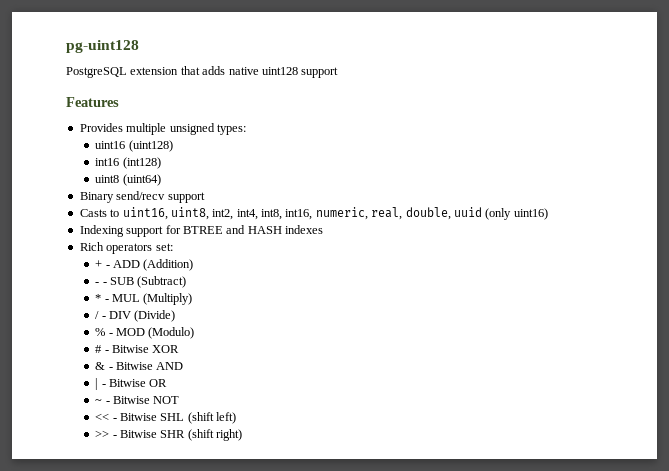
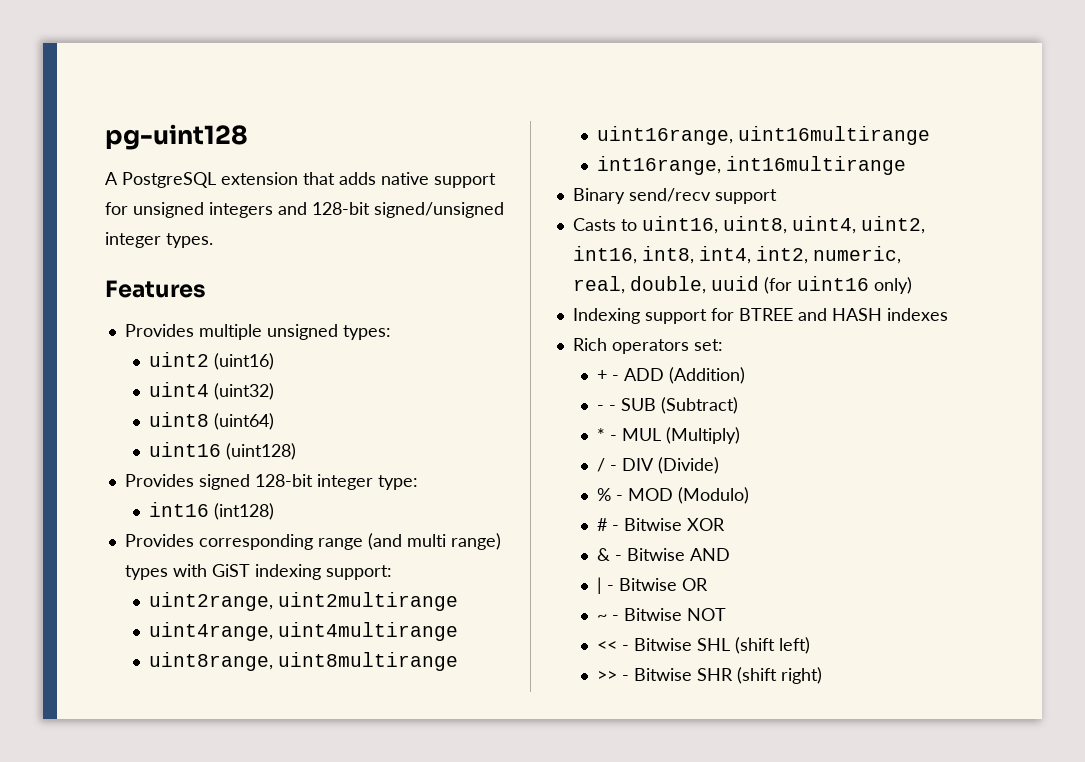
(139, 46) none -> [105,172,118,185] A
[261,67,339,78] uint128 support -> [434,173,496,188] [105,202,504,218] [105,232,213,248] support for unsigned integers and 128-bit signed/unsigned integer types.
[95,140,173,152] [95,157,161,169] [95,174,161,186] uint16 (uint128) // int16 (int128) // uint8 (uint64) -> [148,352,274,370] [148,382,274,400] [148,412,274,430] [148,442,296,460] [124,474,418,490] [148,502,274,520] [124,533,501,550] [124,564,392,580] [148,592,458,611] [148,622,458,641] [148,652,458,671] [596,126,930,145] [596,156,906,175] uint2 (uint16) // uint4 (uint32) // uint8 (uint64) // uint16 (uint128) // Provides signed 128-bit integer type: // int16 (int128) // Provides corresponding range (and multi range) types with GiST indexing support: // uint2range, uint2multirange // uint4range, uint4multirange // uint8range, uint8multirange // uint16range, uint16multirange // int16range, int16multirange
[212,209,313,220] int2, int4, int8, int16, -> [791,216,925,234] [572,246,808,264] uint4, uint2, int16, int8, int4, int2,
[485,208,548,220] (only uint16) -> [763,276,912,294] (for uint16 only)

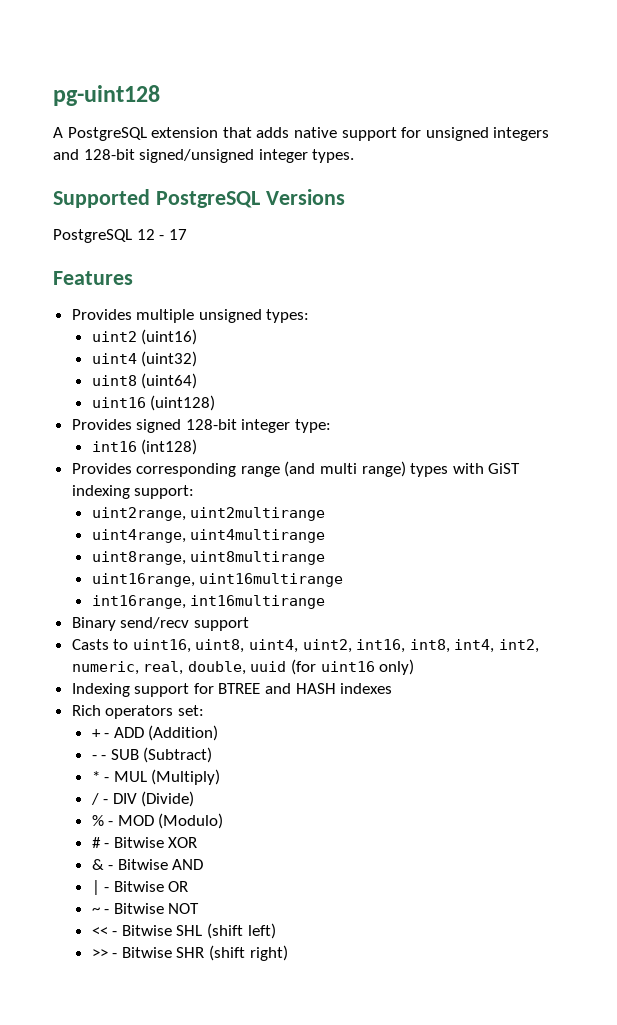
(213, 240) none -> [53,189,345,208] [53,229,187,243] // Supported PostgreSQL Versions // PostgreSQL 12 - 17

